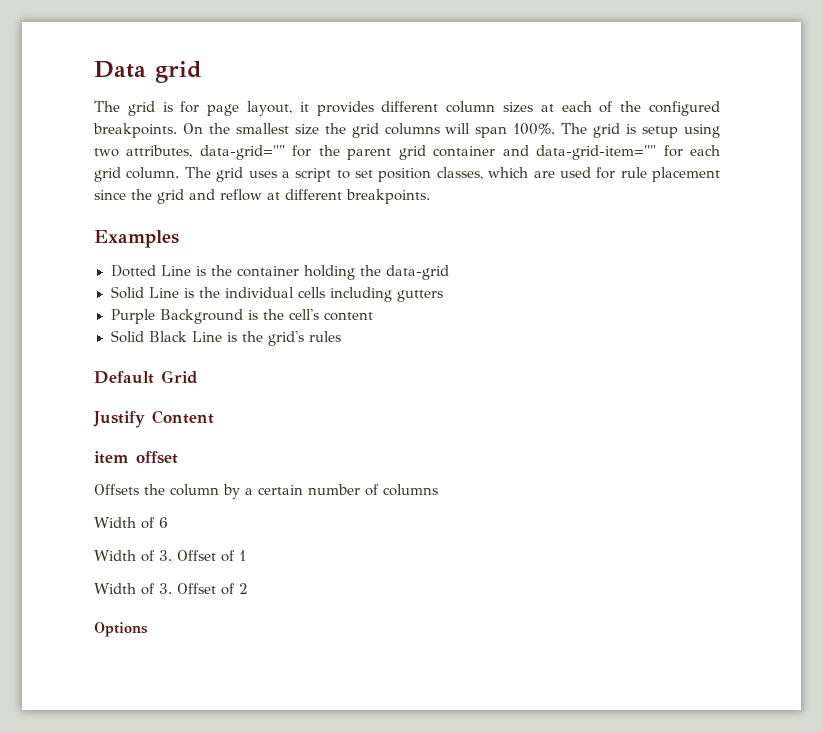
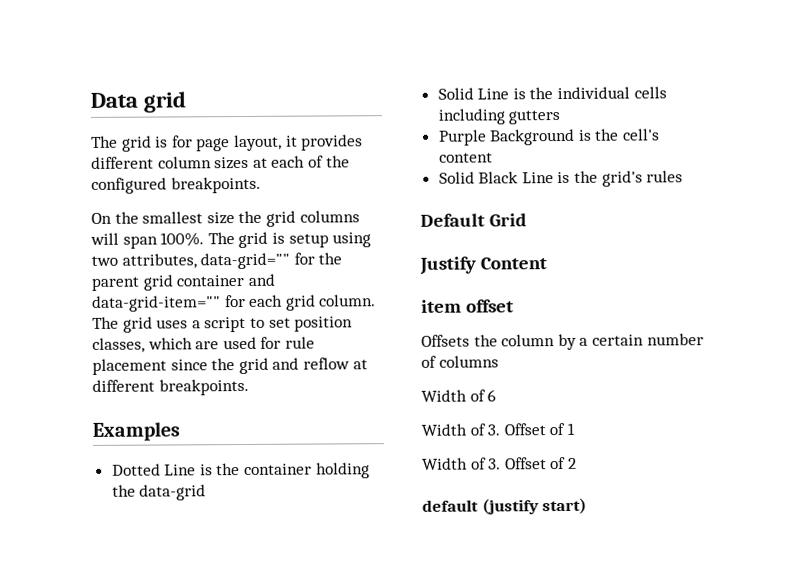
(177, 130) none -> (261, 185) //
[94,622,148,637] Options -> [422,497,588,515] default (justify start)

